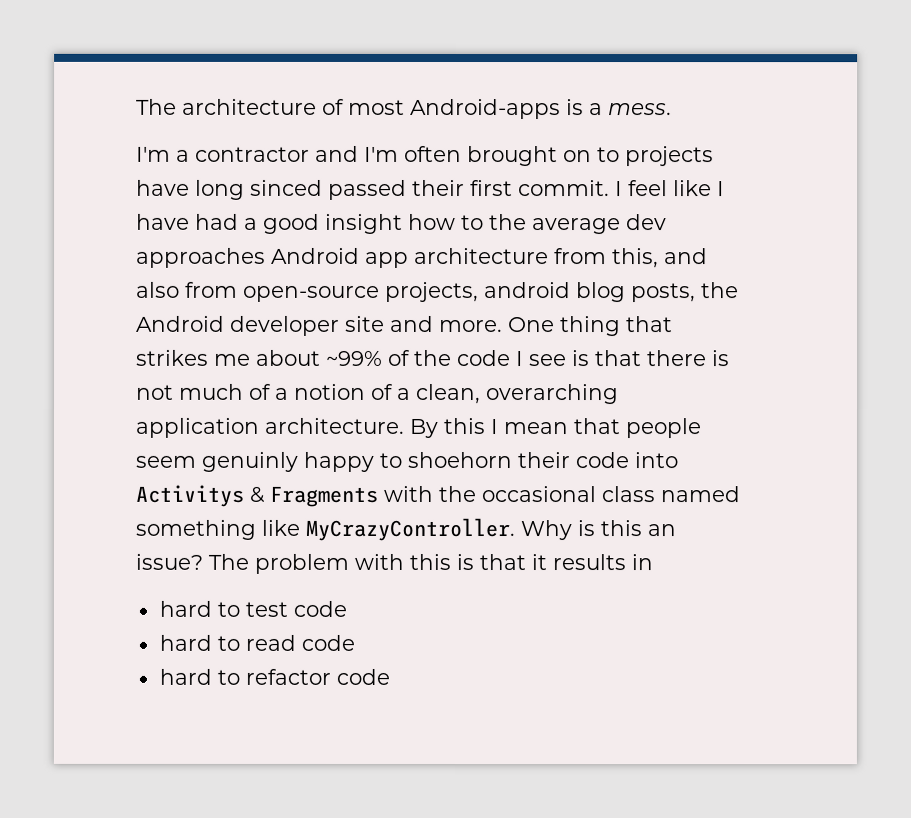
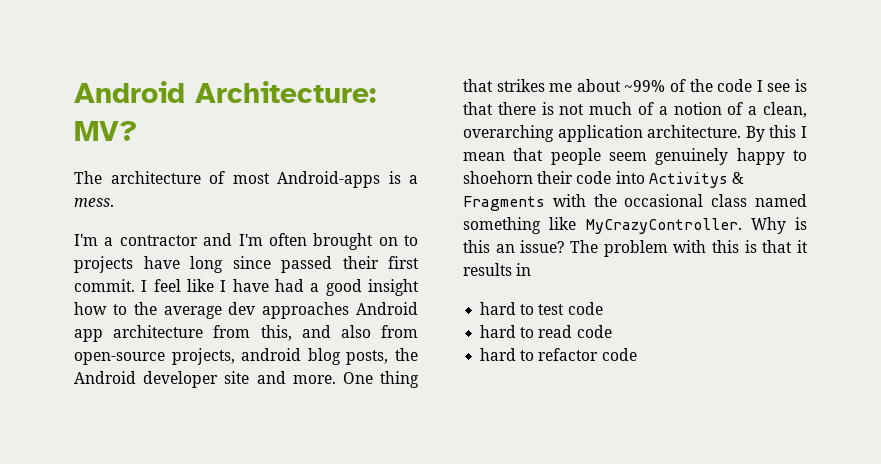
(136, 106) none -> [74,81,376,103] [74,121,137,141] Android Architecture: MV? //
[250,179,323,196] sinced -> [232,256,271,269] since
[201,451,298,472] genuinly -> [655,148,729,165] genuinely

